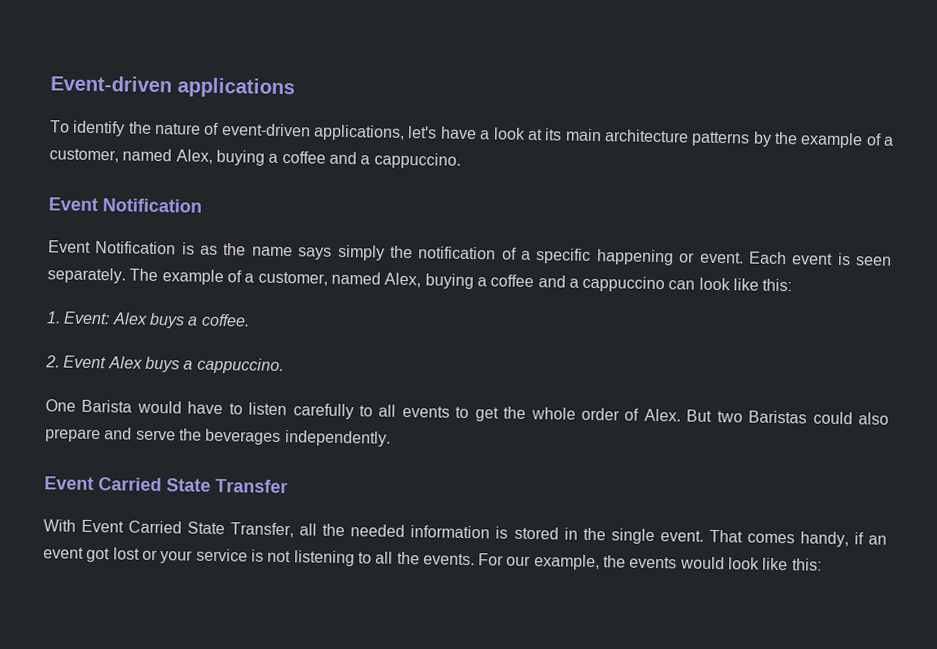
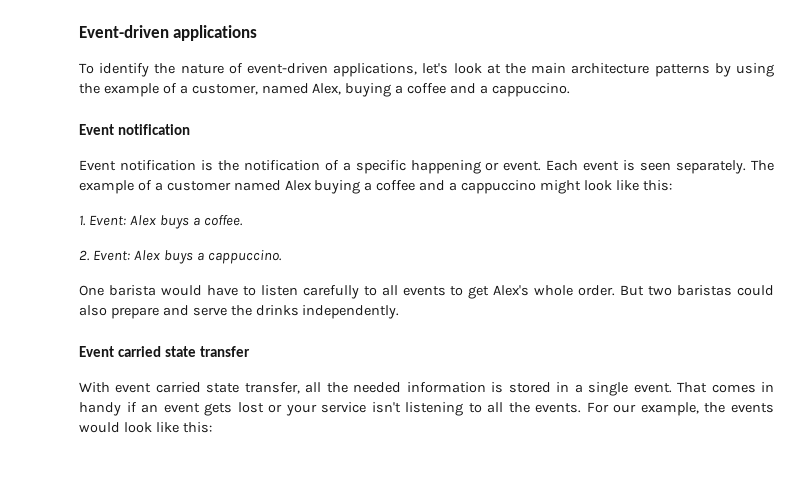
[439,126,491,140] have a -> (449, 68) none
[544,128,563,141] its -> [504,63,526,74] the
(772, 139) none -> [736,63,774,77] using
[102,198,202,213] [48,240,385,261] Notification // Event Notification is as the name says simply -> [118,124,191,135] [79,160,213,171] notification // Event notification is
[257,271,422,288] customer, named Alex, -> [166,180,312,191] customer named Alex
[668,280,696,290] can -> [539,180,581,194] might
[63,355,107,369] Event -> [92,250,130,261] Event:
[81,399,133,413] Barista -> [108,285,156,296] barista
[503,406,681,422] the whole order of Alex. -> [493,285,616,296] Alex's whole order.
[748,410,808,424] Baristas -> [677,285,733,296] baristas
[205,428,282,446] beverages -> [255,305,299,316] drinks
[98,477,288,494] [43,519,295,538] Carried State Transfer // With Event Carried State Transfer, -> [118,346,251,357] [79,382,300,394] carried state transfer // With event carried state transfer,
[582,527,606,541] the -> [574,384,583,393] a
[799,531,849,548] handy, -> [761,382,775,392] [79,402,121,416] in handy
[86,547,111,563] got -> [204,403,233,416] gets
[250,549,292,563] is not -> [371,402,401,413] isn't

